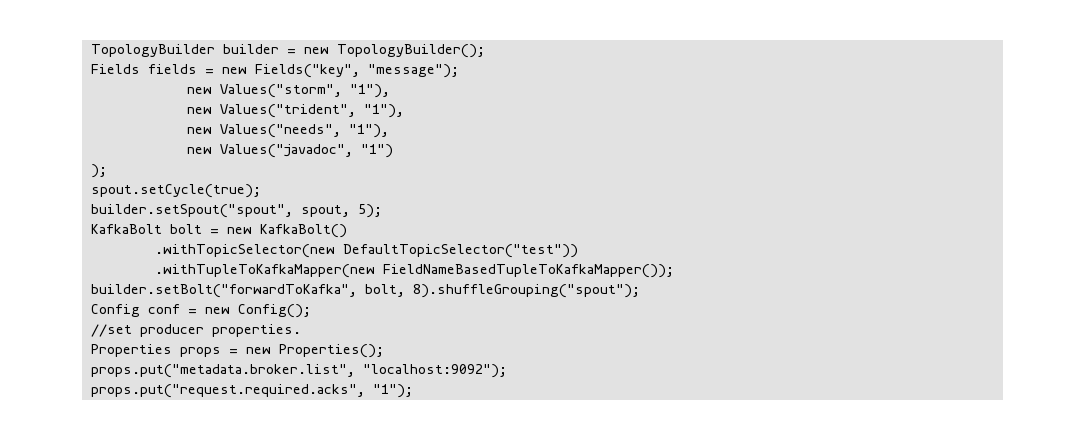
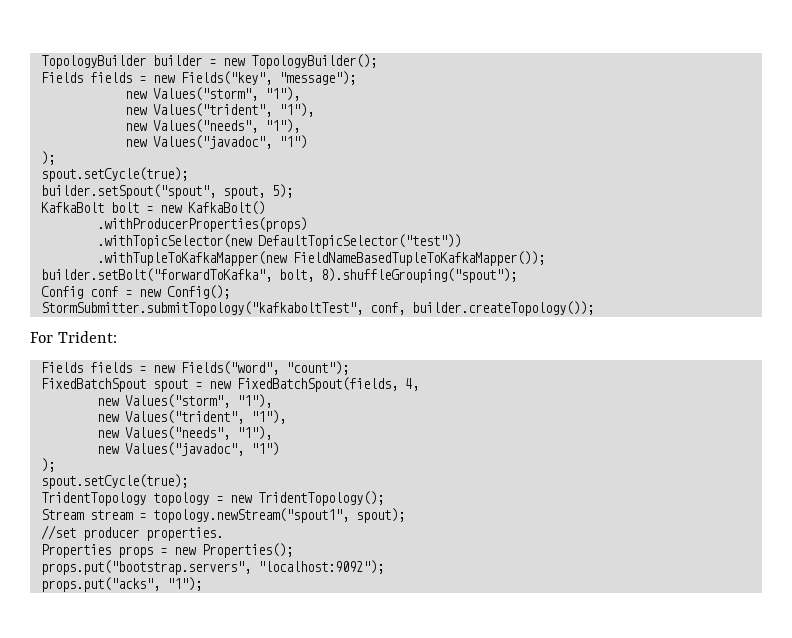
(348, 231) none -> [96,217,307,232] // .withProducerProperties(props)
(312, 311) none -> [40,301,594,316] [30,331,117,343] [40,361,349,375] [40,377,419,392] [96,394,272,408] [96,410,286,424] [96,426,272,440] [96,442,279,456] [40,458,55,472] [40,474,188,489] [40,491,384,506] [40,508,405,523] // StormSubmitter.submitTopology("kafkaboltTest", conf, builder.createTopology()); // For Trident: // Fields fields = new Fields("word", "count"); // FixedBatchSpout spout = new FixedBatchSpout(fields, 4, // new Values("storm", "1"), // new Values("trident", "1"), // new Values("needs", "1"), // new Values("javadoc", "1") // ); // spout.setCycle(true); // TridentTopology topology = new TridentTopology(); // Stream stream = topology.newStream("spout1", spout);
[91,364,356,378] props.put("metadata.broker.list", -> [40,560,251,575] props.put("bootstrap.servers",
[91,384,366,398] props.put("request.required.acks", -> [40,577,160,592] props.put("acks",

